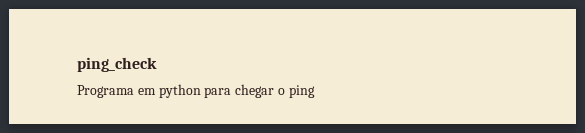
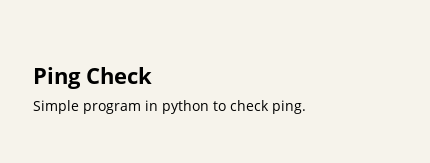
[77,57,157,72] [77,84,315,98] ping_check // Programa em python para chegar o ping -> [33,67,152,89] [33,100,306,114] Ping Check // Simple program in python to check ping.

